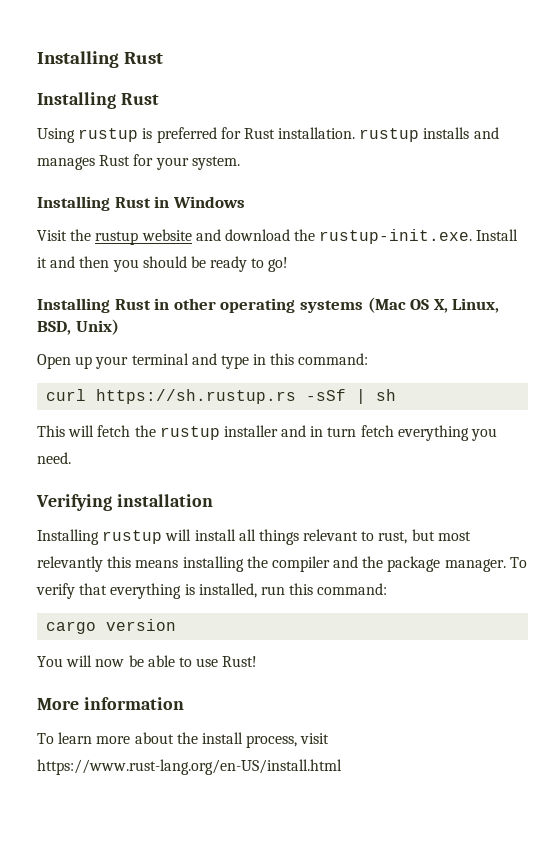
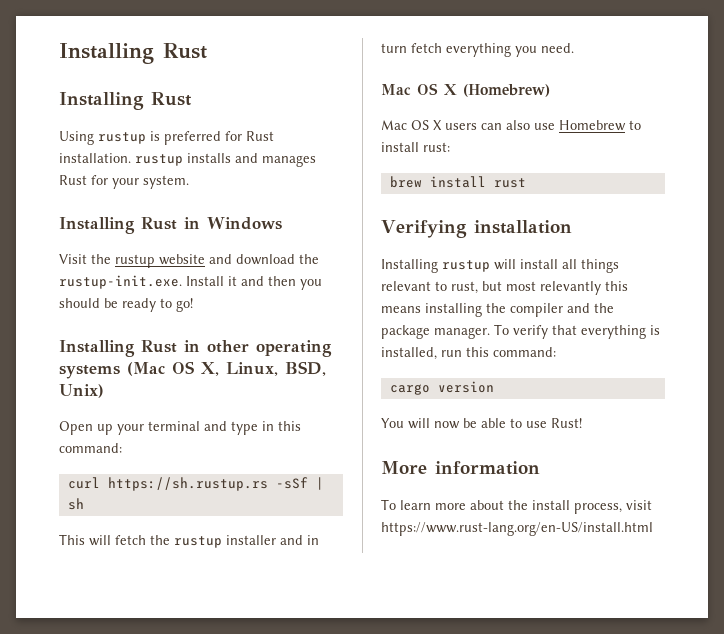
(71, 458) none -> [381,83,550,97] [381,120,641,131] [381,142,450,152] [389,176,526,188] // Mac OS X (Homebrew) // Mac OS X users can also use Homebrew to install rust: // brew install rust

